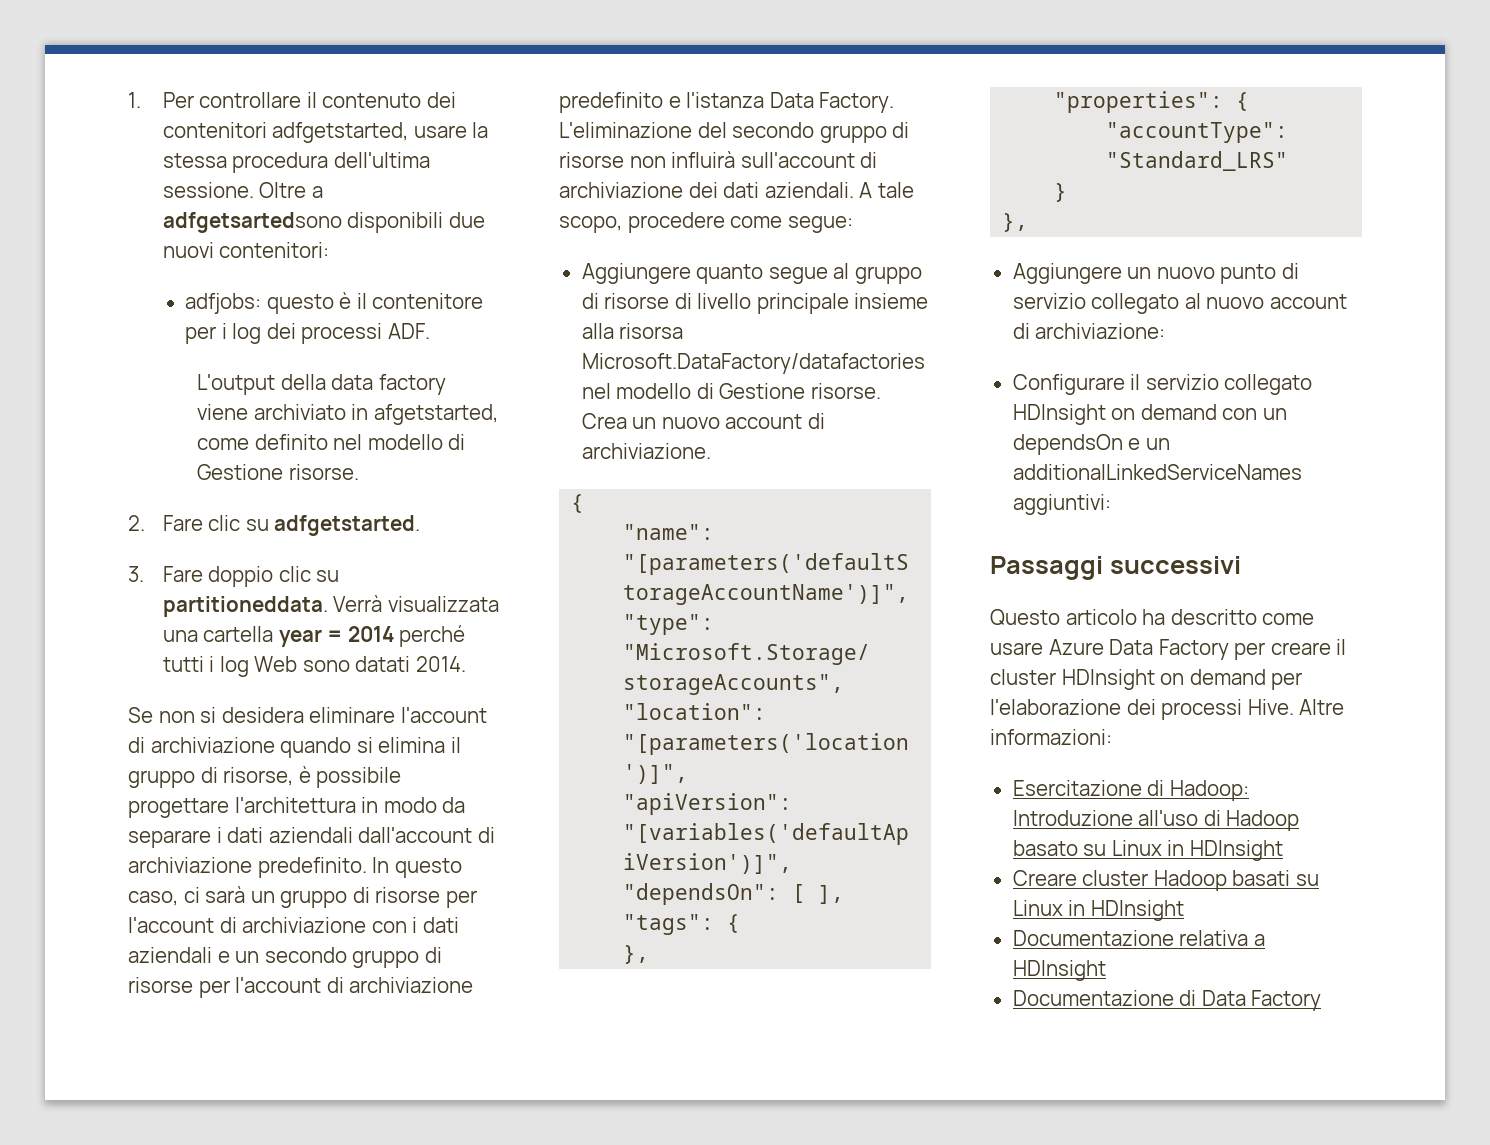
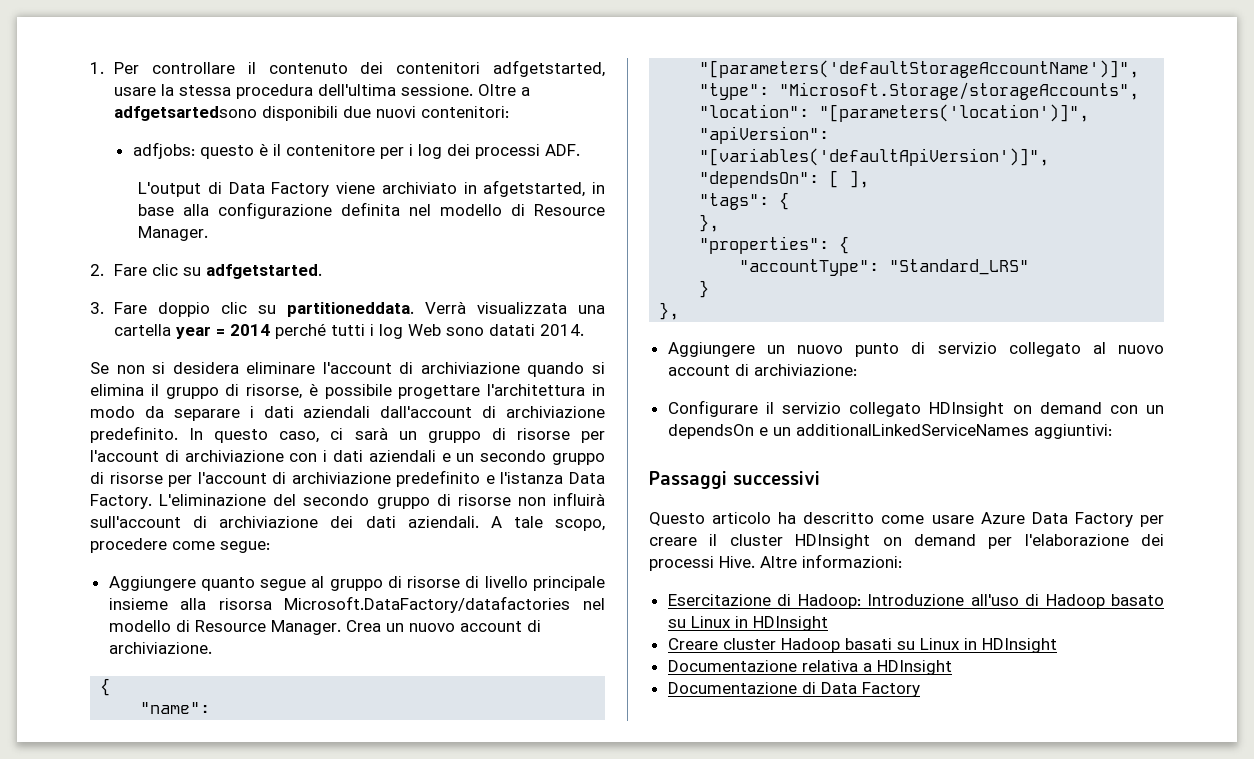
[280,374,446,395] della data factory -> [207,182,330,197] di Data Factory
[197,434,466,450] [197,464,359,480] come definito nel modello di Gestione risorse. -> [592,182,605,194] [138,202,605,219] [138,226,209,241] in base alla configurazione definita nel modello di Resource Manager.
[719,383,881,399] Gestione risorse. -> [194,620,341,635] Resource Manager.

